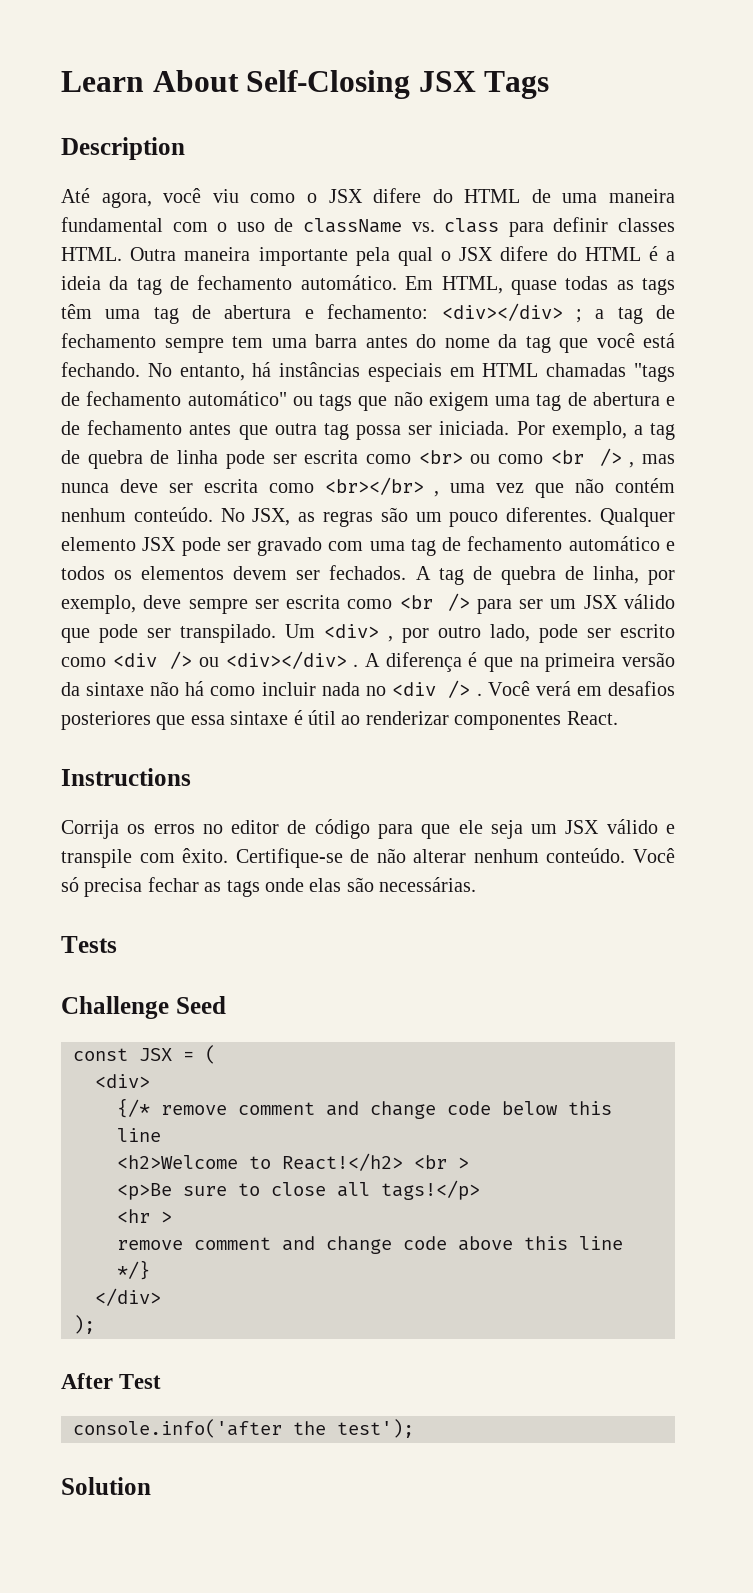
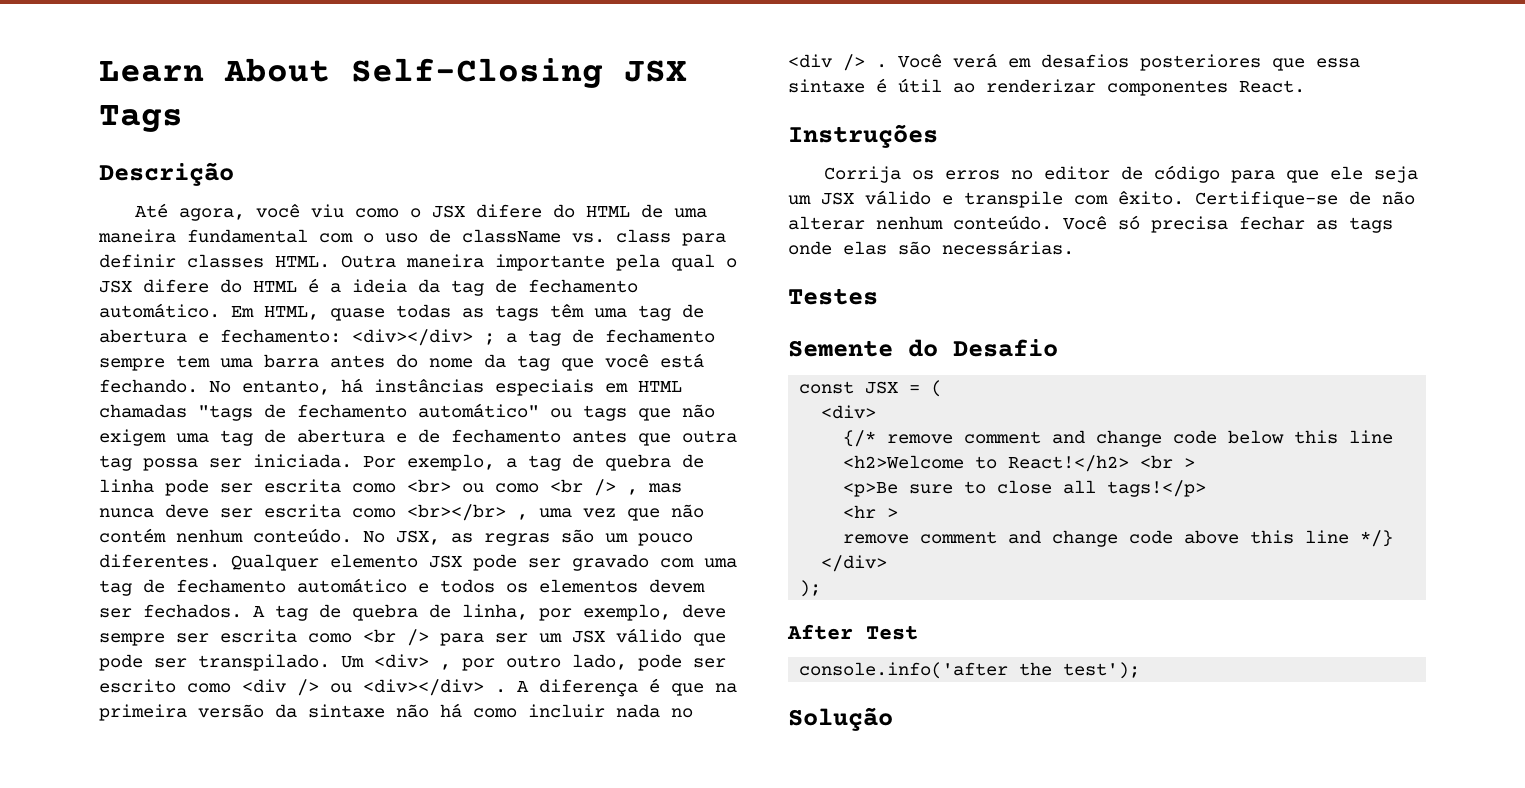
[61,137,185,160] Description -> [99,162,234,186] Descrição
[61,768,191,786] Instructions -> [788,124,938,148] Instruções
[61,936,117,953] [61,996,226,1019] Tests // Challenge Seed -> [788,288,878,305] [788,339,1058,357] Testes // Semente do Desafio
[61,1477,151,1495] Solution -> [788,707,893,731] Solução

